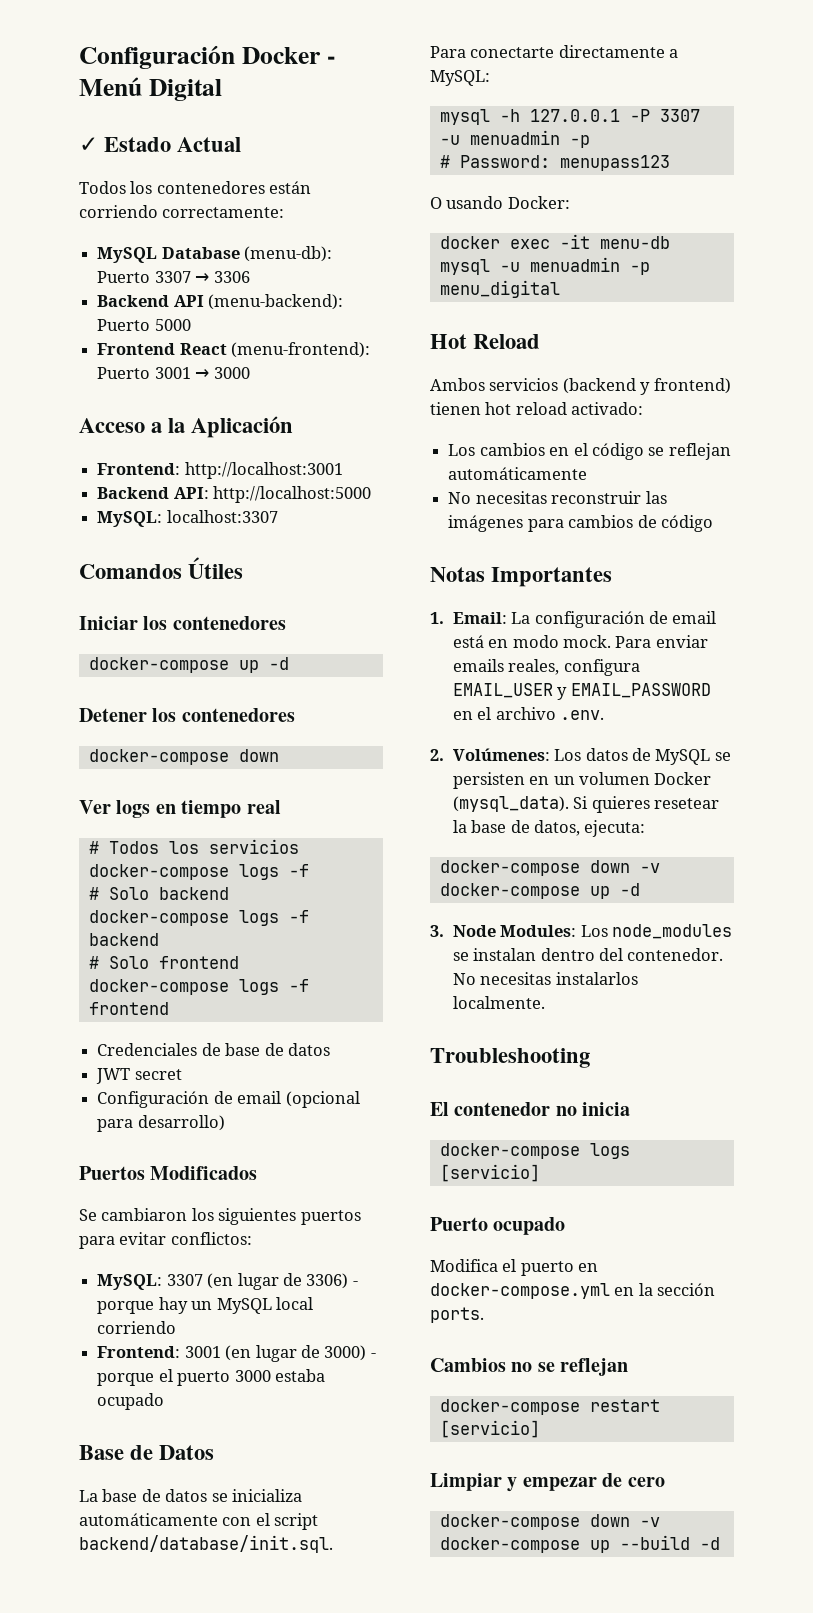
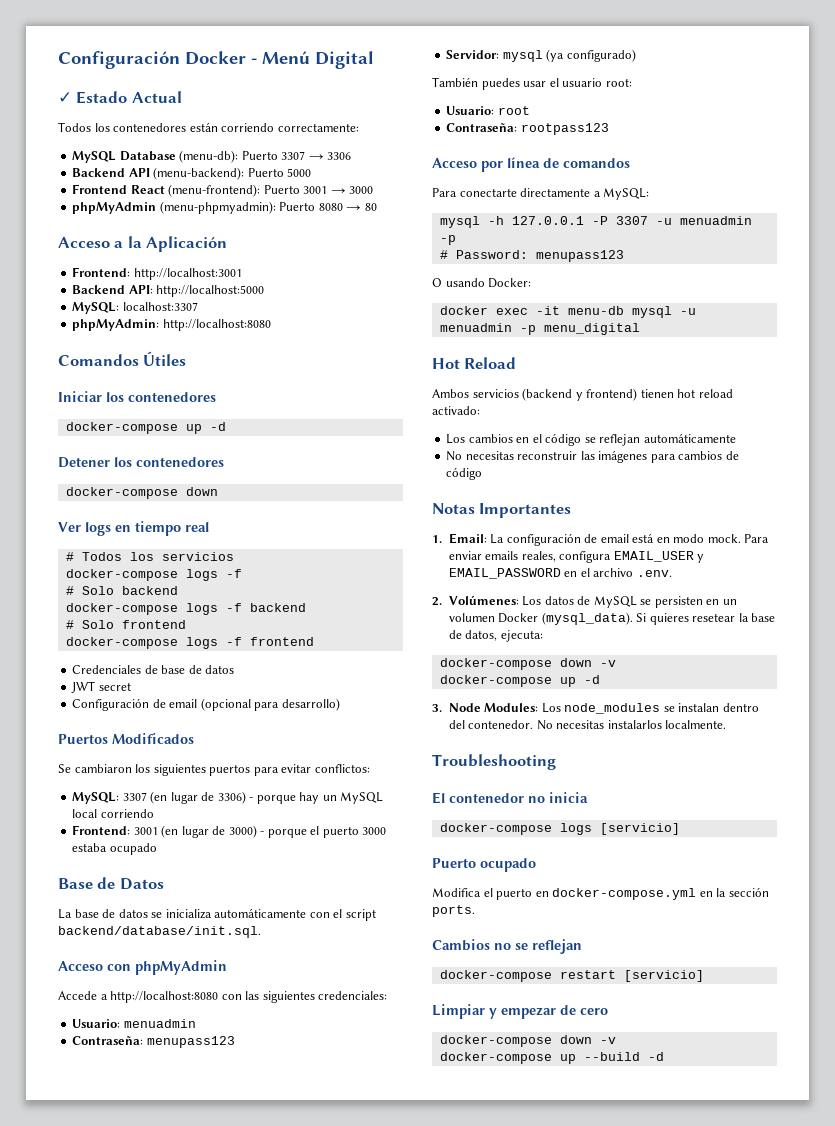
(250, 373) none -> [72,201,377,214] // phpMyAdmin (menu-phpmyadmin): Puerto 8080 → 80
(278, 516) none -> [72,319,271,331] // phpMyAdmin: http://localhost:8080
(333, 1544) none -> [58,960,227,975] [58,991,388,1003] [72,1019,196,1028] [72,1036,235,1048] [446,49,636,62] [432,77,632,90] [446,106,530,115] [446,123,609,135] [432,157,630,172] // Acceso con phpMyAdmin // Accede a http://localhost:8080 con las siguientes credenciales: // Usuario: menuadmin // Contraseña: menupass123 // Servidor: mysql (ya configurado) // También puedes usar el usuario root: // Usuario: root // Contraseña: rootpass123 // Acceso por línea de comandos

